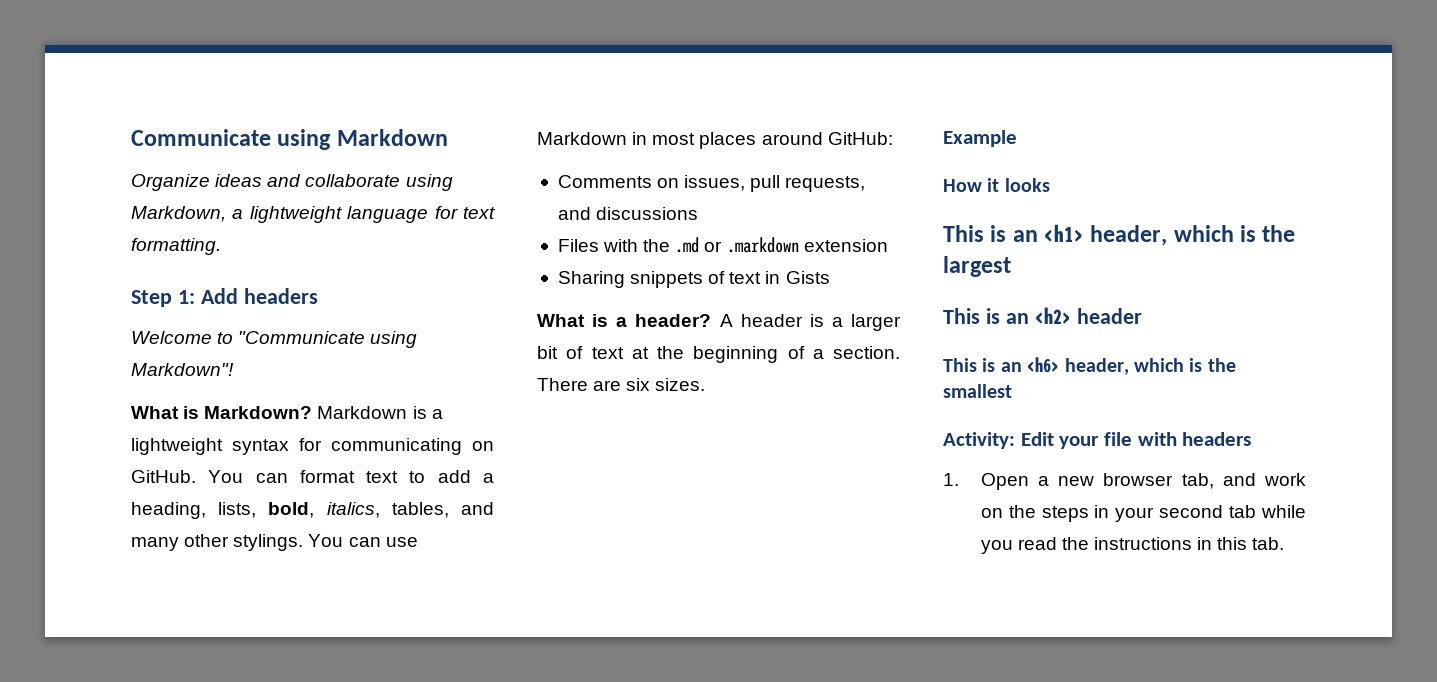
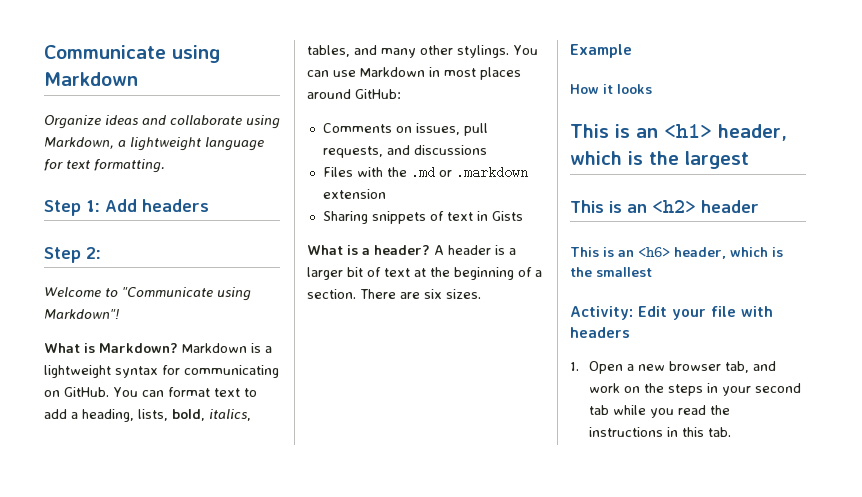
(318, 296) none -> [44,247,101,263] // Step 2:

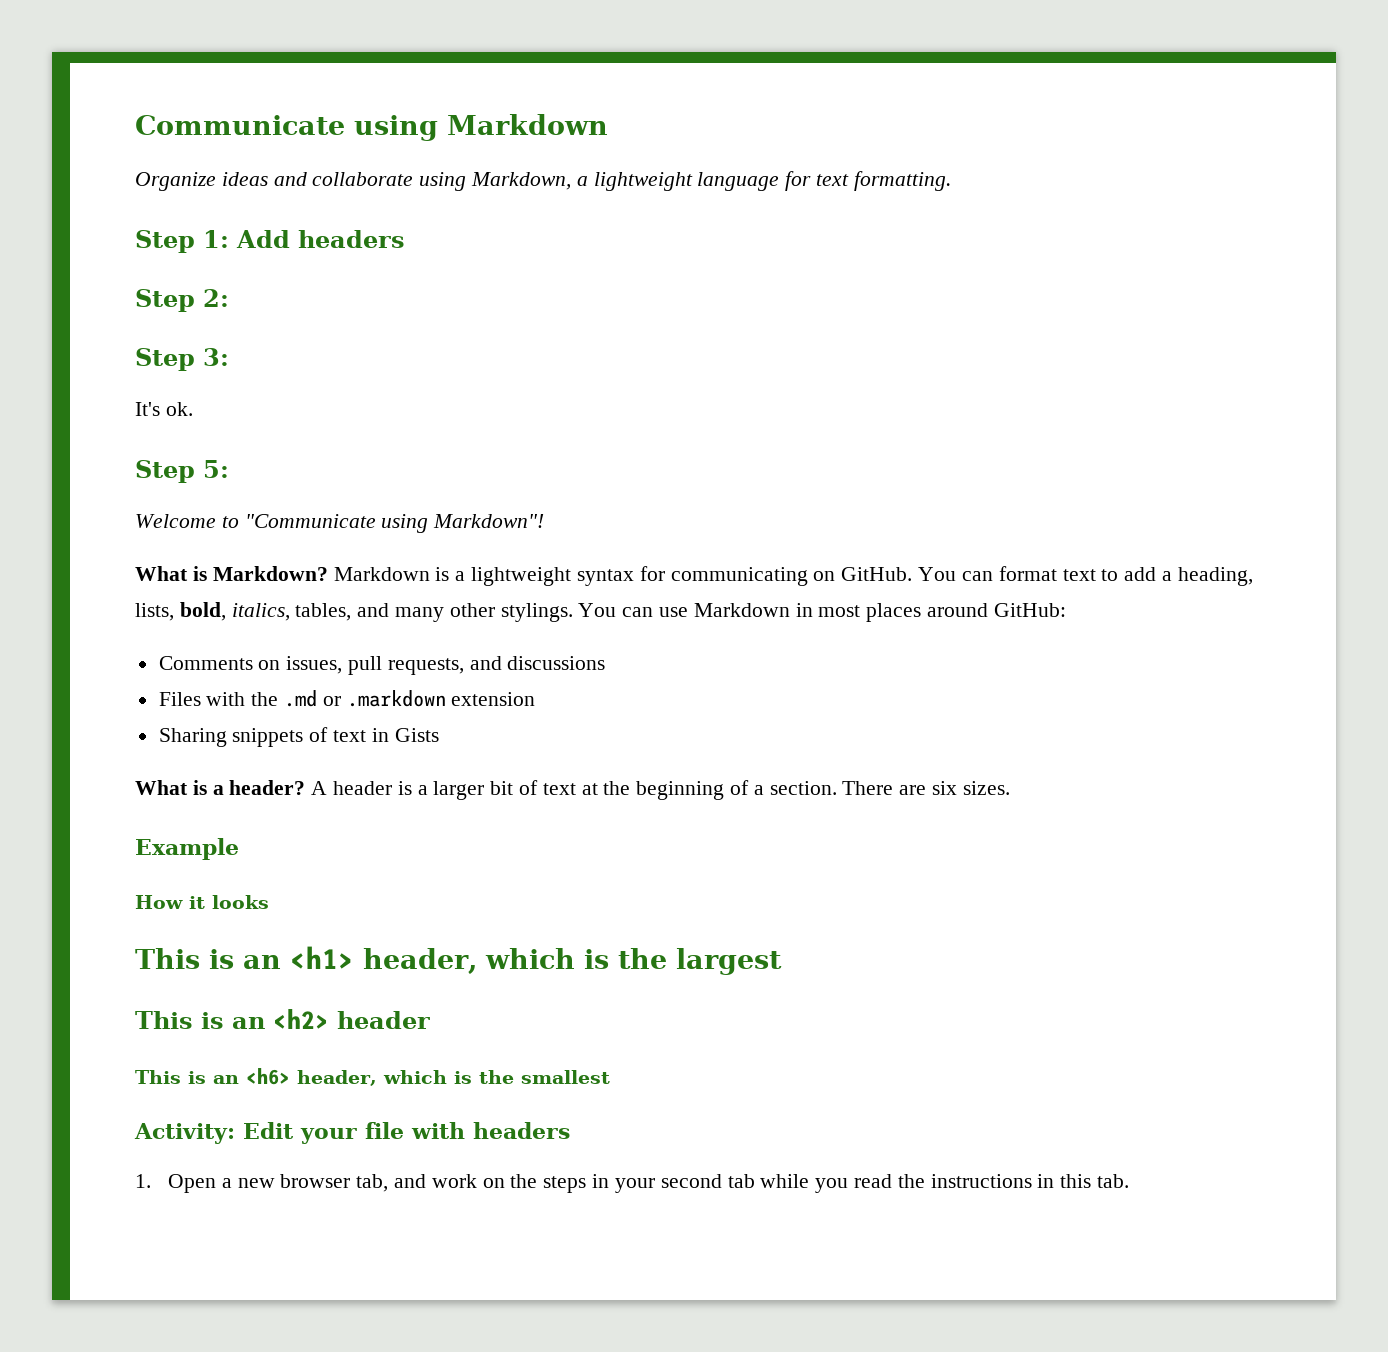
(101, 253) none -> [135,348,229,371] [135,402,193,416] [135,460,229,483] // Step 3: // It's ok. // Step 5:

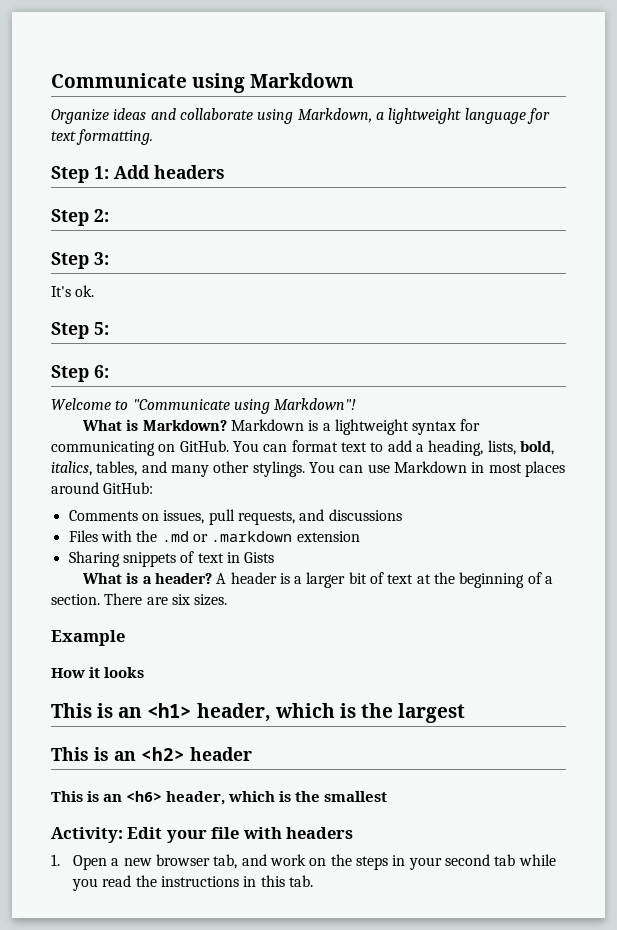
(229, 469) none -> [51,365,109,382] // Step 6:

